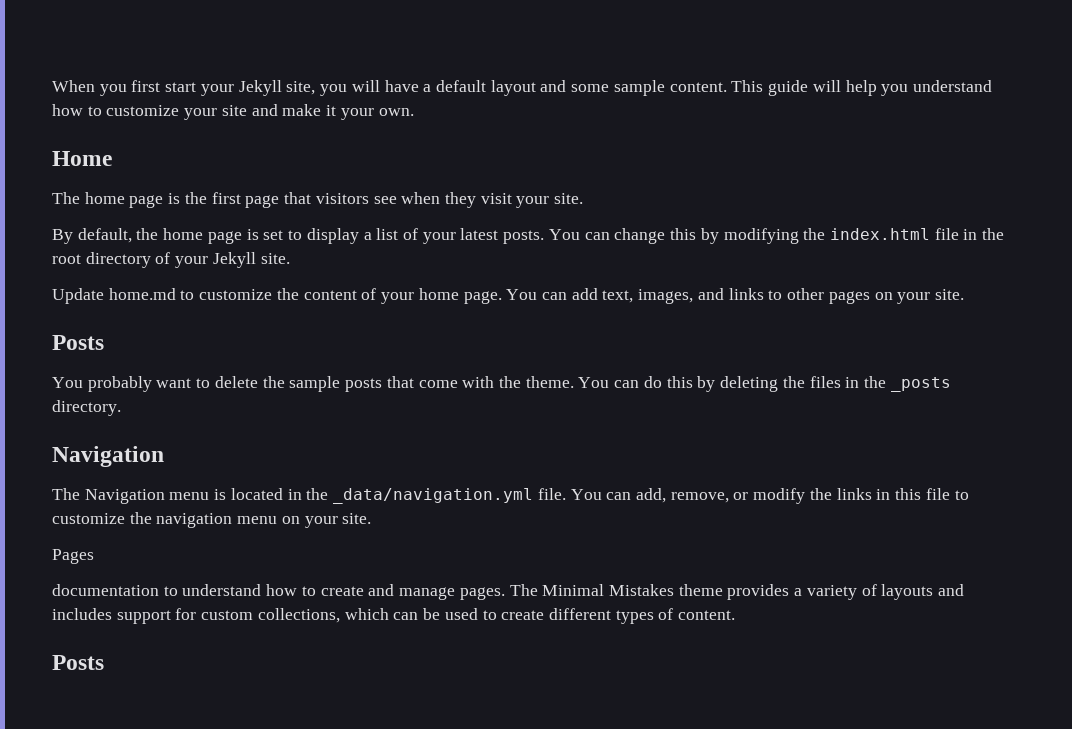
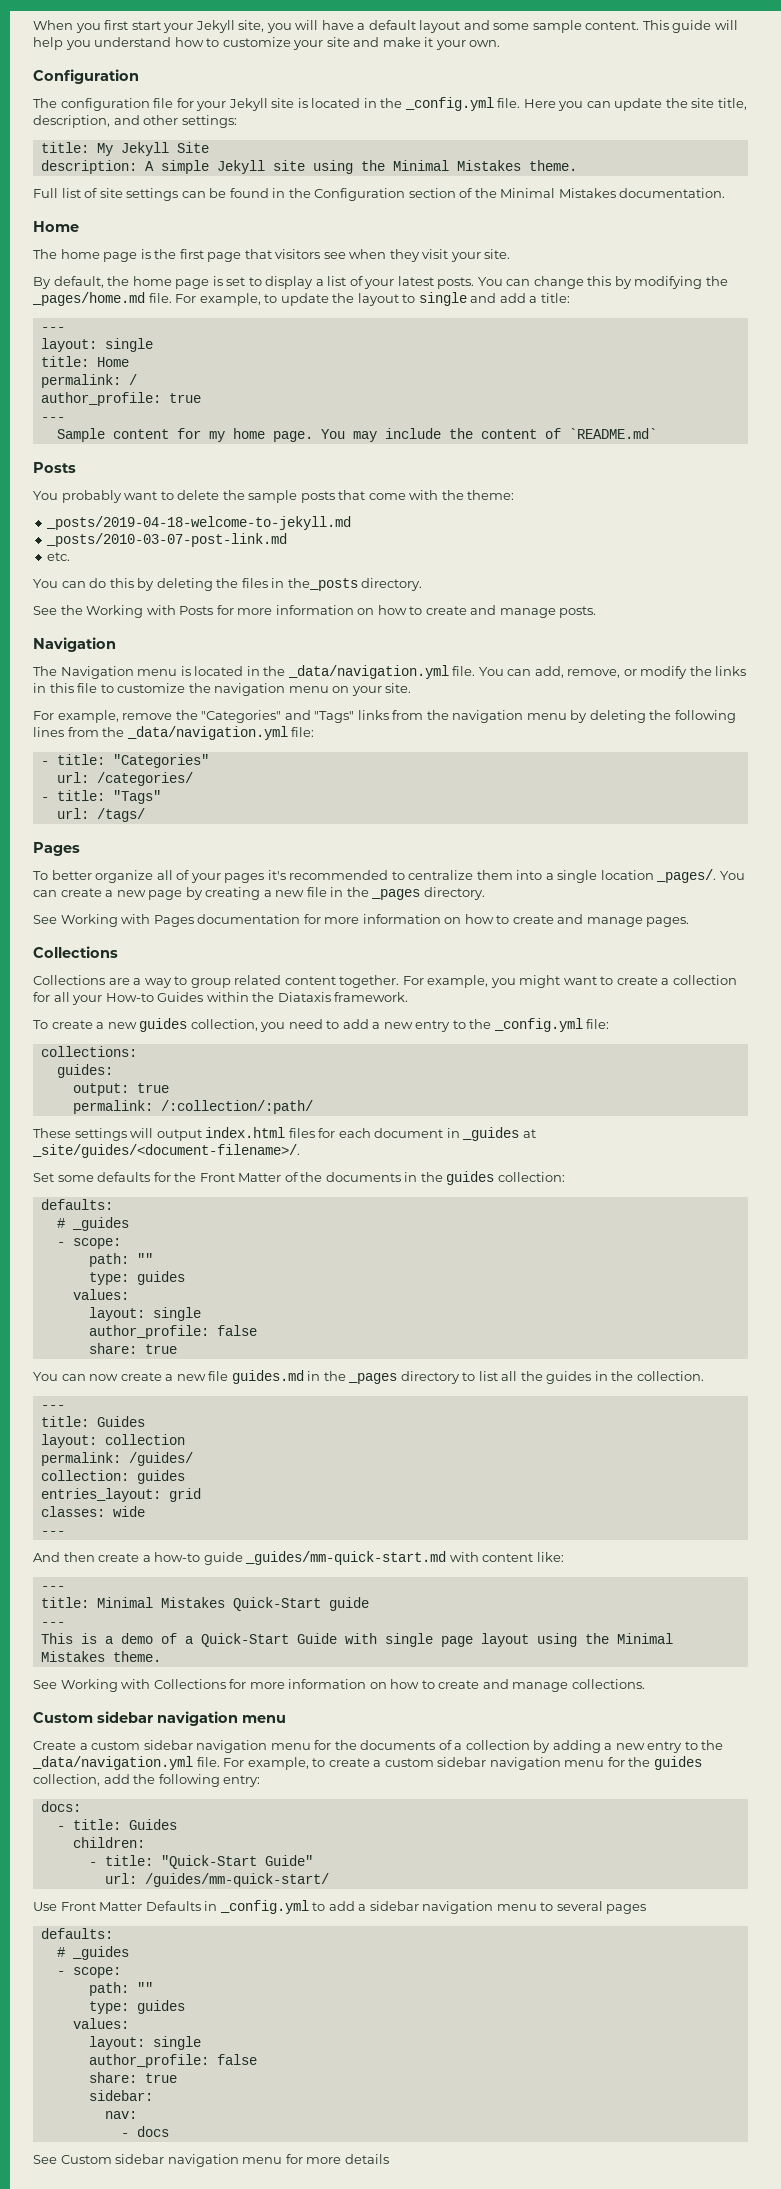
(414, 112) none -> [33,69,139,84] [33,97,747,111] [33,115,237,128] [40,142,209,156] [40,160,577,174] [33,188,726,201] // Configuration // The configuration file for your Jekyll site is located in the _config.yml file. Here you can update the site title, description, and other settings: // title: My Jekyll Site // description: A simple Jekyll site using the Minimal Mistakes theme. // Full list of site settings can be found in the Configuration section of the Minimal Mistakes documentation.
[829,228,1005,240] [52,252,290,268] [52,288,964,304] index.html file in the root directory of your Jekyll site. // Update home.md to customize the content of your home page. You can add text, images, and links to other pages on your site. -> [32,292,570,306] [40,327,65,331] [40,338,153,352] [40,356,129,367] [40,374,137,388] [40,392,201,406] [40,417,65,421] [56,428,657,442] _pages/home.md file. For example, to update the layout to single and add a title: // --- // layout: single // title: Home // permalink: / // author_profile: true // --- // Sample content for my home page. You may include the content of `README.md`
[525,376,574,388] theme. -> [467,490,515,500] [46,516,352,530] [46,533,288,547] [47,552,71,561] theme: // _posts/2019-04-18-welcome-to-jekyll.md // _posts/2010-03-07-post-link.md // etc. //
[863,376,951,392] [52,400,121,416] the _posts directory. -> [287,578,423,591] [33,605,597,618] the_posts directory. // See the Working with Posts for more information on how to create and manage posts.
[52,549,94,564] [52,584,262,596] Pages // documentation to understand -> [33,710,736,723] [33,726,315,740] [40,754,209,768] [56,772,193,786] [40,790,161,804] [56,808,145,822] [33,842,80,856] [33,869,745,883] [33,887,485,900] [33,914,462,927] For example, remove the "Categories" and "Tags" links from the navigation menu by deleting the following lines from the _data/navigation.yml file: // - title: "Categories" // url: /categories/ // - title: "Tags" // url: /tags/ // Pages // To better organize all of your pages it's recommended to centralize them into a single location _pages/. You can create a new page by creating a new file in the _pages directory. // See Working with Pages documentation for more information on
[509,584,965,600] [52,608,736,624] [52,655,104,670] The Minimal Mistakes theme provides a variety of layouts and includes support for custom collections, which can be used to create different types of content. // Posts -> [33,946,118,958] [33,975,737,988] [33,992,409,1005] [33,1018,610,1032] [40,1046,137,1057] [56,1064,113,1078] [72,1083,169,1096] [72,1100,313,1114] [33,1127,536,1141] [32,1144,300,1158] [33,1171,565,1185] [40,1199,113,1210] [56,1217,129,1231] [56,1238,121,1249] [88,1253,153,1267] [88,1271,185,1285] [72,1289,129,1300] [88,1307,201,1321] [88,1325,257,1339] [88,1343,177,1354] [33,1370,704,1384] [40,1405,65,1409] [40,1416,145,1427] [40,1434,185,1448] [40,1452,193,1466] [40,1470,185,1484] [40,1488,201,1502] [40,1506,145,1517] [40,1531,65,1535] [33,1551,564,1565] [40,1586,65,1590] [40,1597,369,1611] [40,1622,65,1626] [40,1633,673,1647] [40,1651,161,1662] [33,1679,645,1692] [33,1711,286,1726] [33,1740,724,1753] [32,1756,702,1770] [33,1774,261,1787] [40,1801,81,1812] [56,1819,177,1830] [72,1837,145,1848] [88,1855,313,1869] [104,1873,329,1887] [33,1900,647,1914] [40,1928,113,1939] [56,1946,129,1960] [56,1967,121,1978] [88,1982,153,1996] [88,2000,185,2014] [72,2018,129,2029] [88,2036,201,2050] [88,2054,257,2068] [88,2072,177,2083] [88,2090,153,2101] [104,2111,137,2119] [120,2126,169,2137] [33,2154,389,2167] // Collections // Collections are a way to group related content together. For example, you might want to create a collection for all your How-to Guides within the Diataxis framework. // To create a new guides collection, you need to add a new entry to the _config.yml file: // collections: // guides: // output: true // permalink: /:collection/:path/ // These settings will output index.html files for each document in _guides at _site/guides/<document-filename>/. // Set some defaults for the Front Matter of the documents in the guides collection: // defaults: // # _guides // - scope: // path: "" // type: guides // values: // layout: single // author_profile: false // share: true // You can now create a new file guides.md in the _pages directory to list all the guides in the collection. // --- // title: Guides // layout: collection // permalink: /guides/ // collection: guides // entries_layout: grid // classes: wide // --- // And then create a how-to guide _guides/mm-quick-start.md with content like: // --- // title: Minimal Mistakes Quick-Start guide // --- // This is a demo of a Quick-Start Guide with single page layout using the Minimal Mistakes theme. // See Working with Collections for more information on how to create and manage collections. // Custom sidebar navigation menu // Create a custom sidebar navigation menu for the documents of a collection by adding a new entry to the _data/navigation.yml file. For example, to create a custom sidebar navigation menu for the guides collection, add the following entry: // docs: // - title: Guides // children: // - title: "Quick-Start Guide" // url: /guides/mm-quick-start/ // Use Front Matter Defaults in _config.yml to add a sidebar navigation menu to several pages // defaults: // # _guides // - scope: // path: "" // type: guides // values: // layout: single // author_profile: false // share: true // sidebar: // nav: // - docs // See Custom sidebar navigation menu for more details

